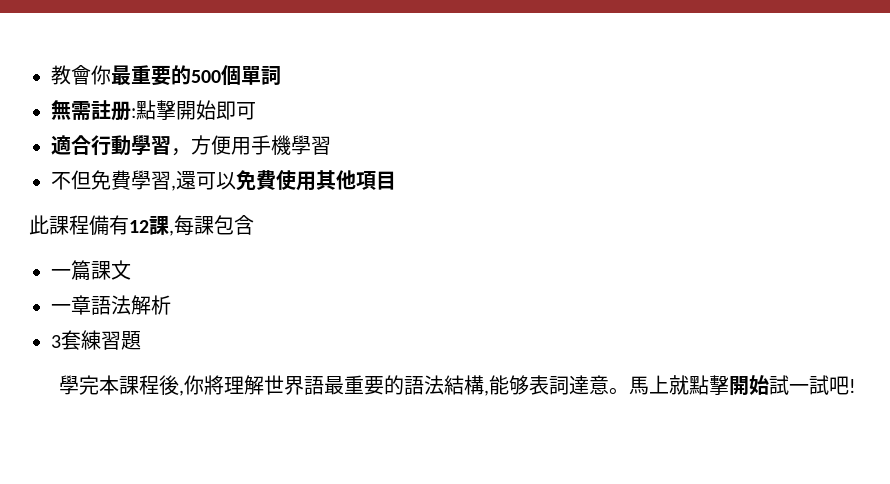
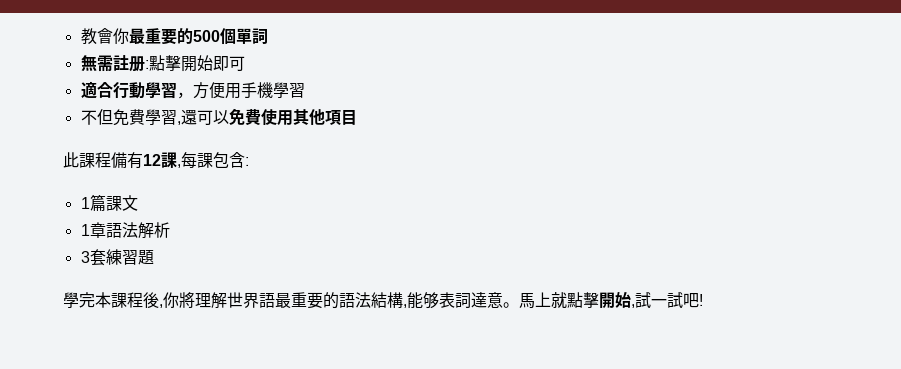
[51,269,71,278] // 一 -> [245,157,249,166] [80,197,90,209] : // 1
[51,304,71,313] 一 -> [80,224,90,236] 1
(769, 385) none -> [631,304,635,308] ,

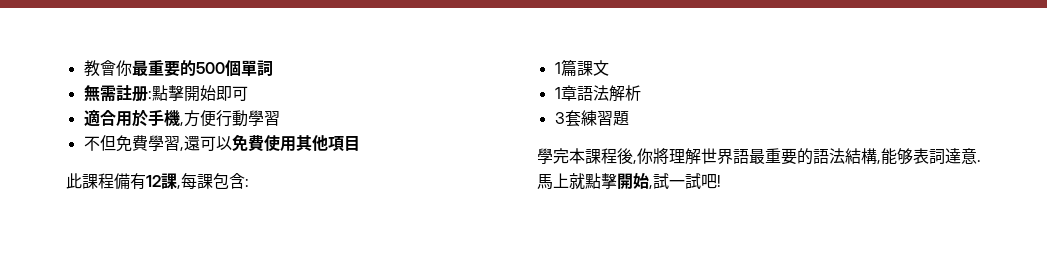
[112,82,273,99] 行動學習，方便用手機 -> [115,109,248,127] 用於手機,方便行動
[503,302,519,308] 。 -> [977,160,981,162] .

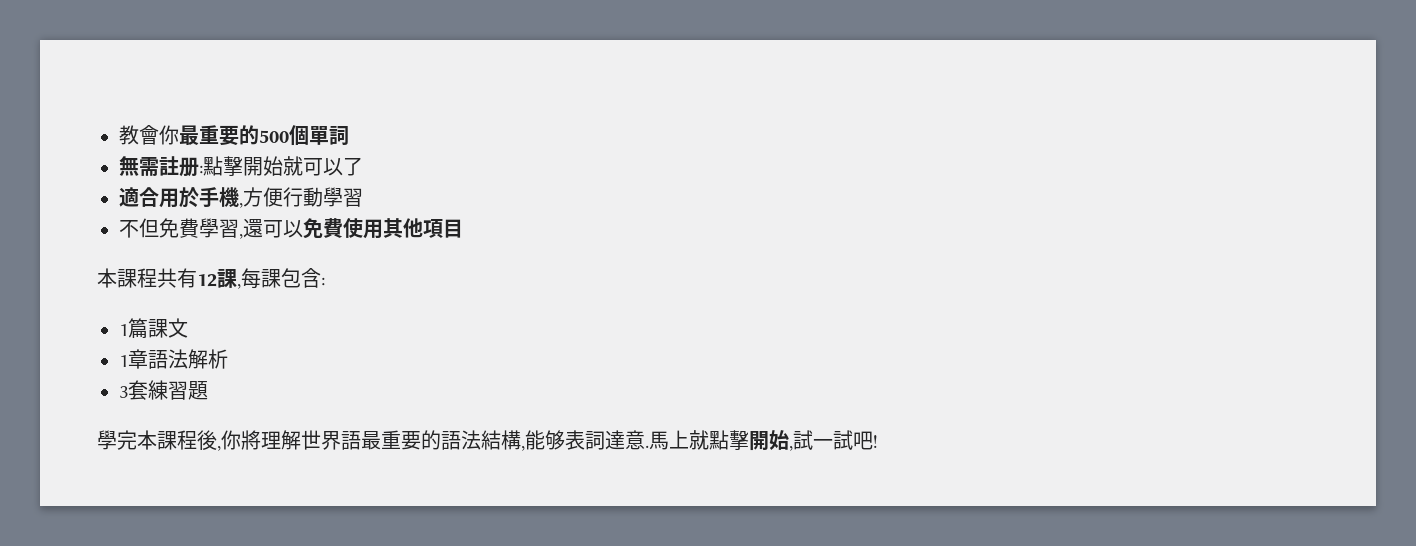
[215,86,248,101] 即可 -> [283,156,363,176] 就可以了
[66,173,130,189] 此課程備 -> [97,268,177,288] 本課程共

